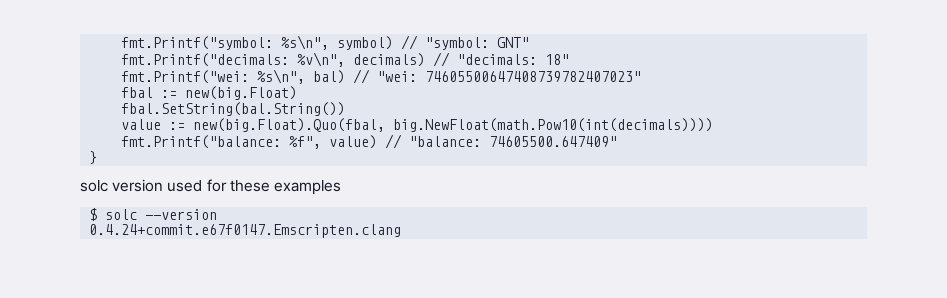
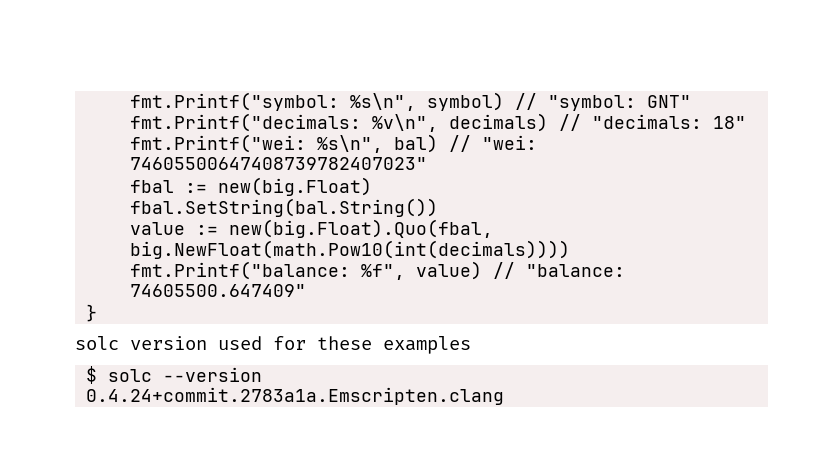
[89,224,402,238] 0.4.24+commit.e67f0147.Emscripten.clang -> [86,387,505,405] 0.4.24+commit.2783a1a.Emscripten.clang

